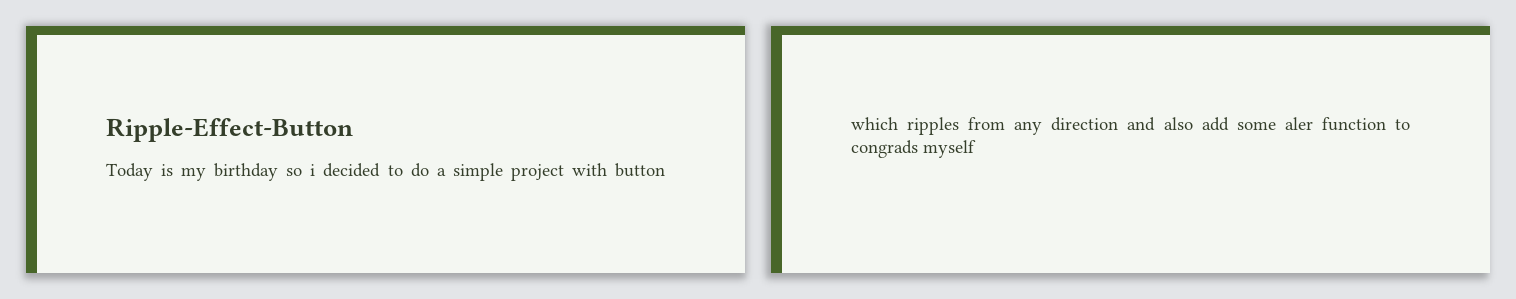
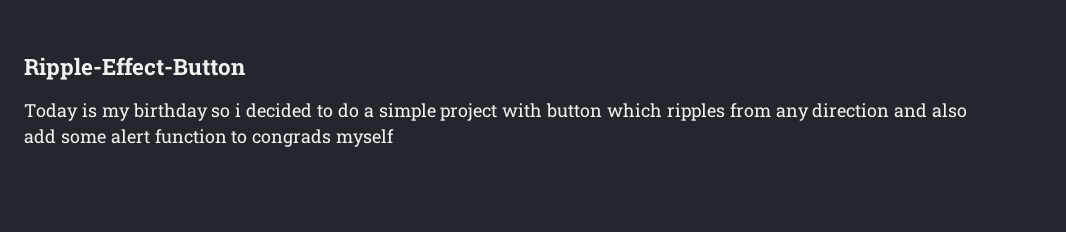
[1284,117,1313,130] aler -> [110,129,150,144] alert

